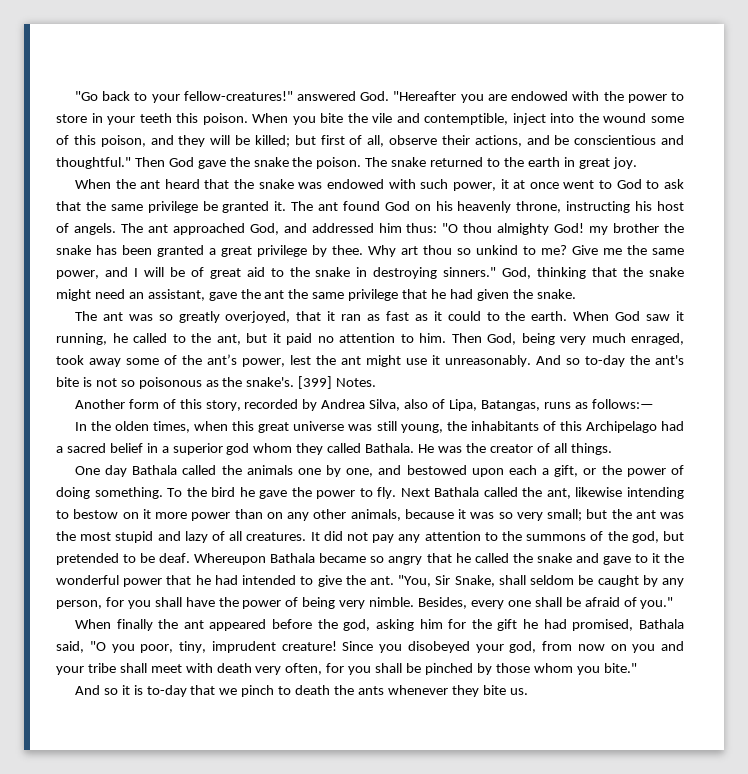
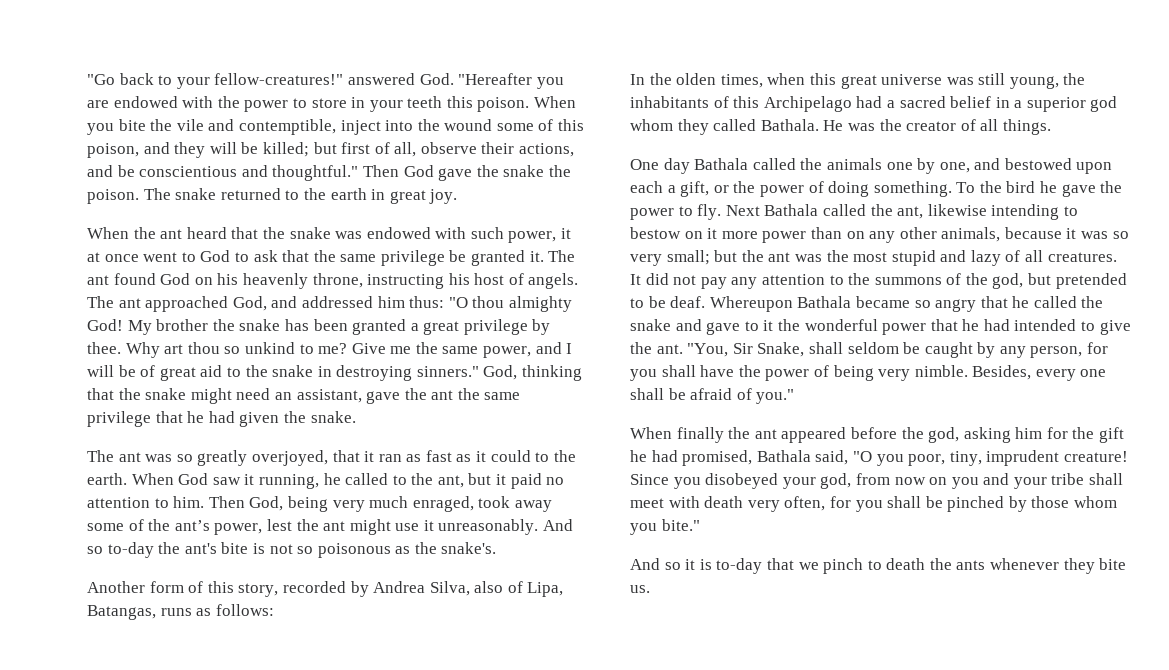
[589,226,609,235] my -> [127,320,152,335] My
[298,376,377,389] [399] Notes. -> (497, 548) none
[591,399,654,409] follows:— -> [215,604,274,616] follows:

